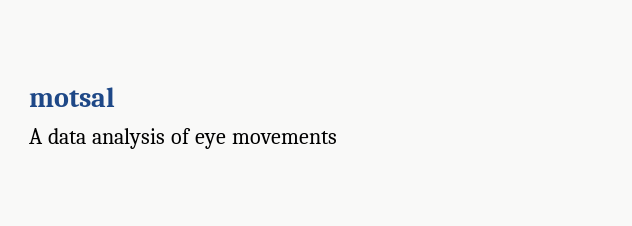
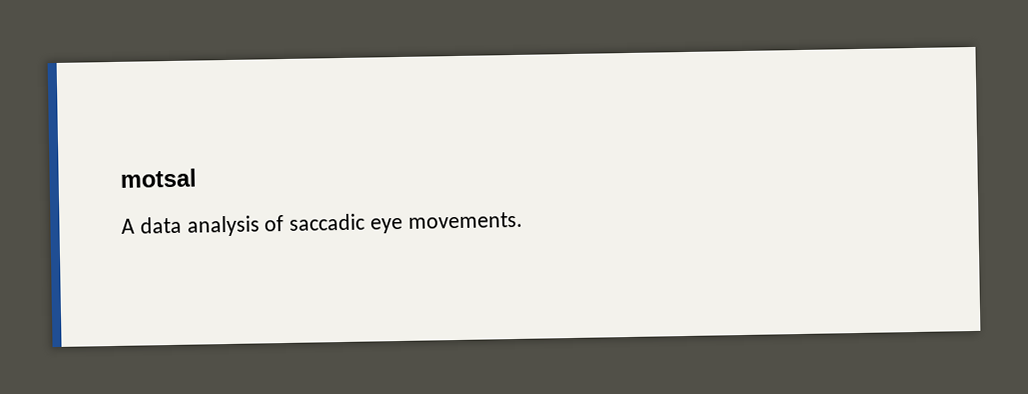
[194,131,337,149] eye movements -> [289,211,523,234] saccadic eye movements.

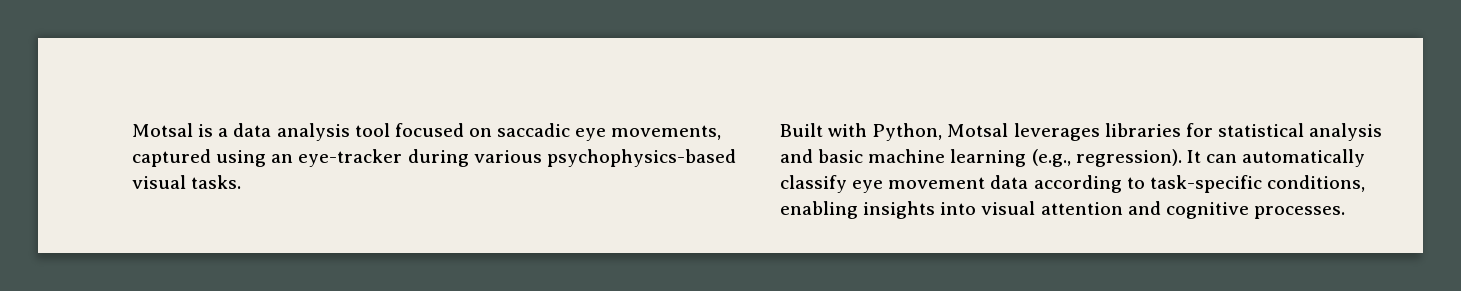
[120,168,197,188] [121,211,523,237] motsal // A data analysis of saccadic eye movements. -> [132,123,722,141] [132,149,736,167] [132,175,242,189] [780,123,1383,141] [780,149,1366,167] [780,175,1365,193] [780,201,1345,219] Motsal is a data analysis tool focused on saccadic eye movements, captured using an eye-tracker during various psychophysics-based visual tasks. // Built with Python, Motsal leverages libraries for statistical analysis and basic machine learning (e.g., regression). It can automatically classify eye movement data according to task-specific conditions, enabling insights into visual attention and cognitive processes.

